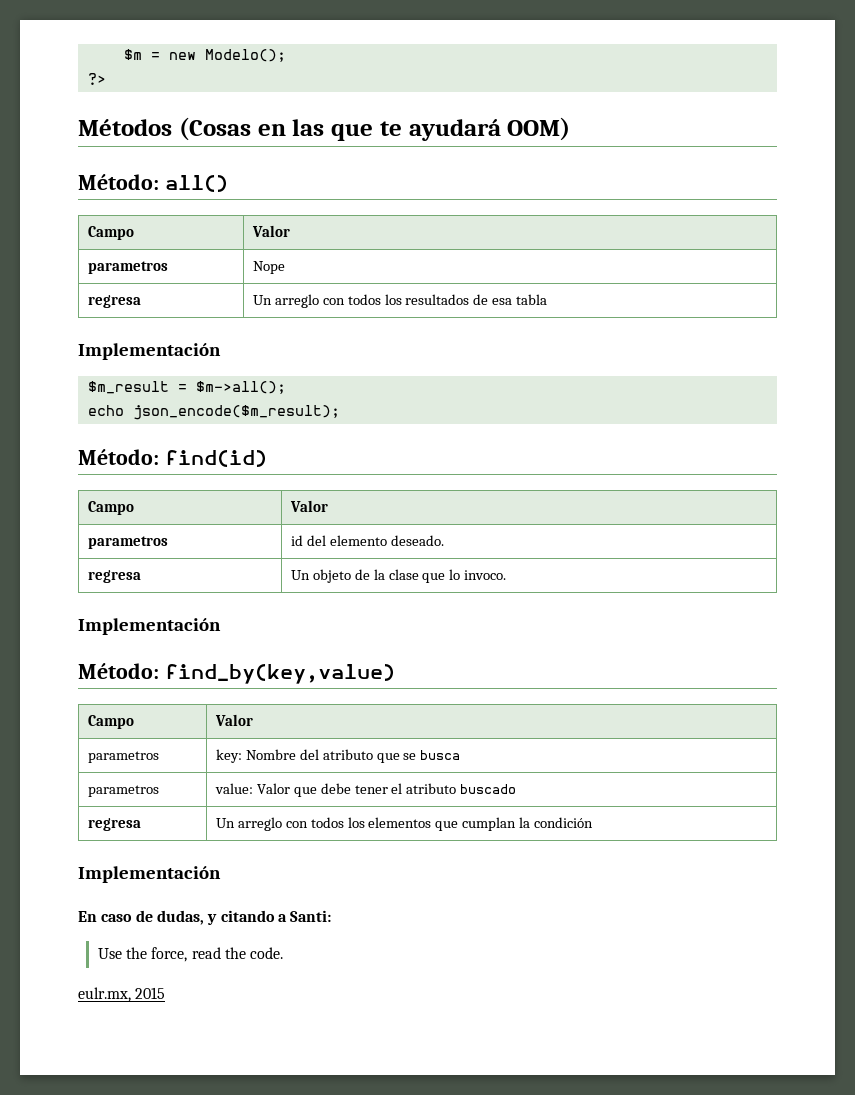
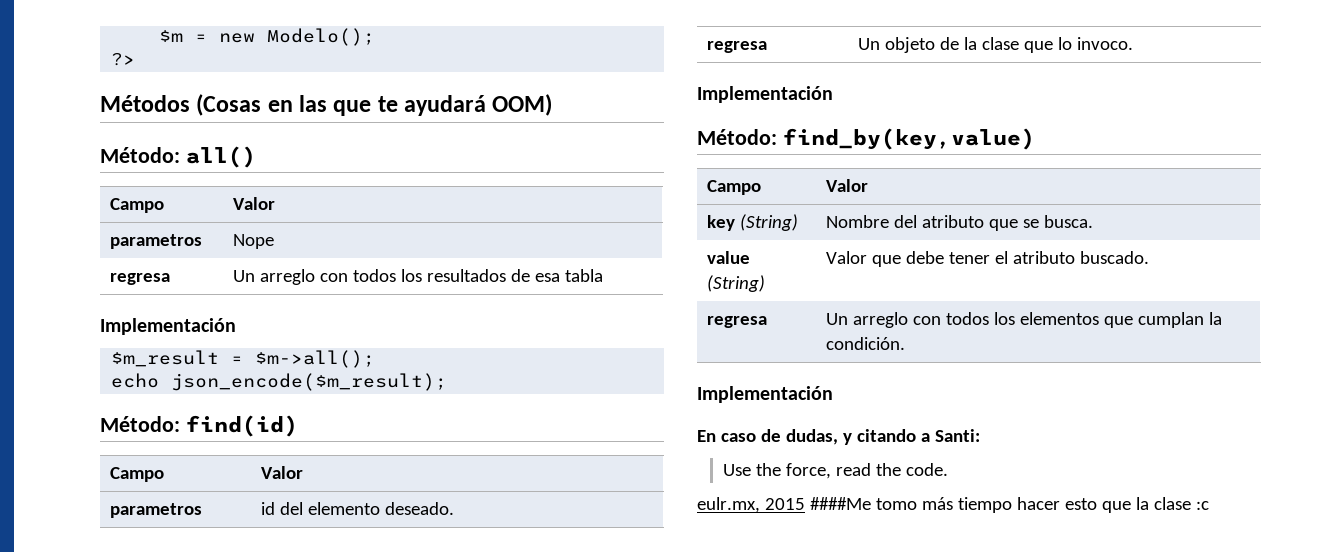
[87,751,159,763] [215,749,242,763] parametros | key: -> [707,214,799,231] key (String) |
[420,750,461,760] [87,785,159,797] [214,783,253,794] busca // parametros | value: -> [1044,215,1094,228] [707,251,751,264] [707,275,766,292] busca. // value (String) |
[460,784,517,794] buscado -> [1080,251,1150,264] buscado.
[534,817,594,828] condición -> [826,337,906,350] condición.
(166, 993) none -> [809,497,1209,513] ####Me tomo más tiempo hacer esto que la clase :c

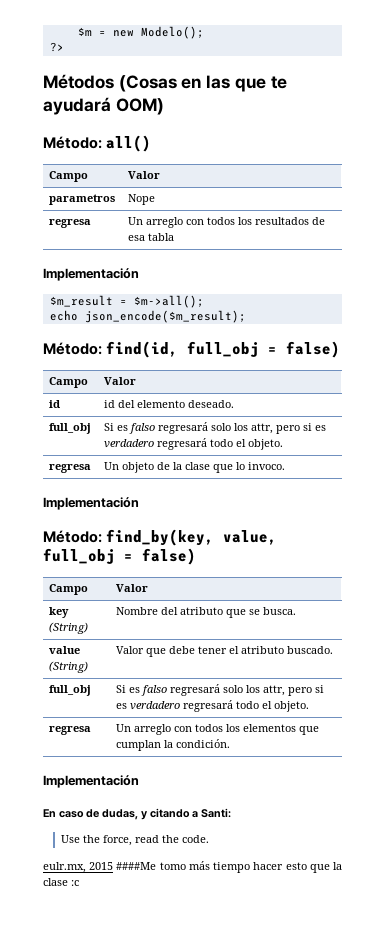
[185,415,298,437] [110,467,165,482] [261,466,304,479] [110,503,203,518] find(id) // Campo | Valor // parametros -> [106,341,341,358] [49,377,89,388] [104,377,137,385] [49,400,61,408] find(id, full_obj = false) // Campo | Valor // id
(455, 508) none -> [49,423,92,434] [104,422,327,434] [104,438,284,450] // full_obj | Si es falso regresará solo los attr, pero si es verdadero regresará todo el objeto.
[782,128,1035,150] find_by(key,value) -> [106,529,278,546] [43,548,196,565] find_by(key, value, full_obj = false)
(1150, 257) none -> [49,685,92,696] [116,684,325,696] [116,700,310,712] // full_obj | Si es falso regresará solo los attr, pero si es verdadero regresará todo el objeto.

